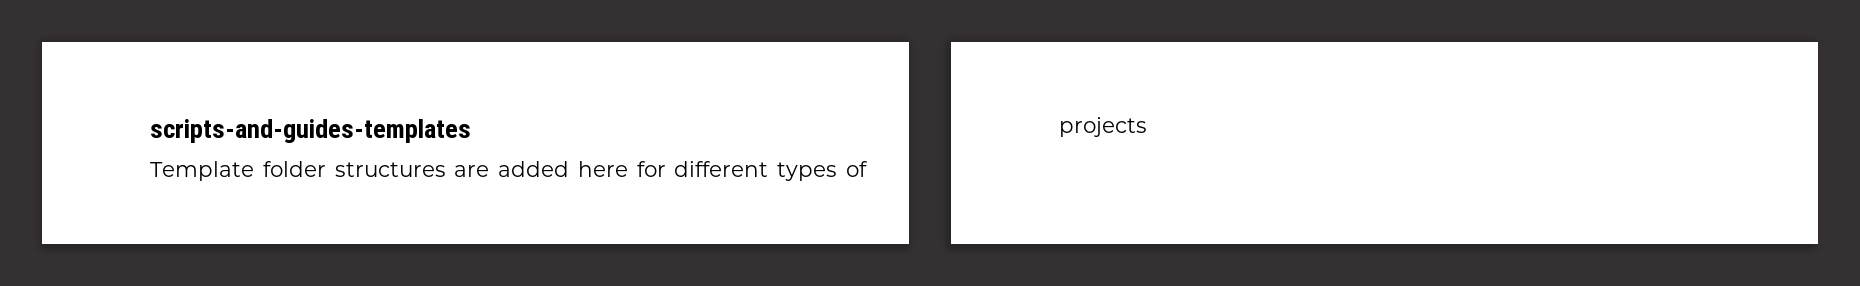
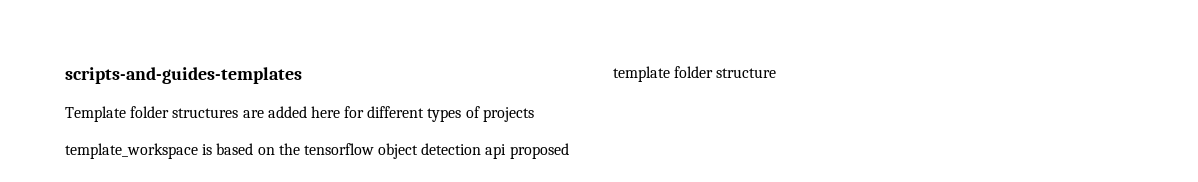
(1147, 127) none -> [65,143,569,159] [613,66,777,82] // template_workspace is based on the tensorflow object detection api proposed template folder structure

